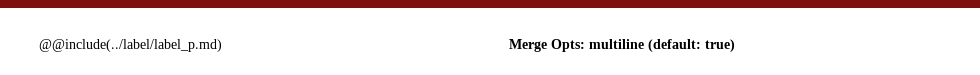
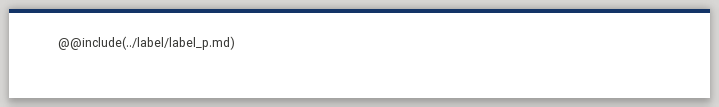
[509,39,735,52] // Merge Opts: multiline (default: true) -> (235, 43) none

